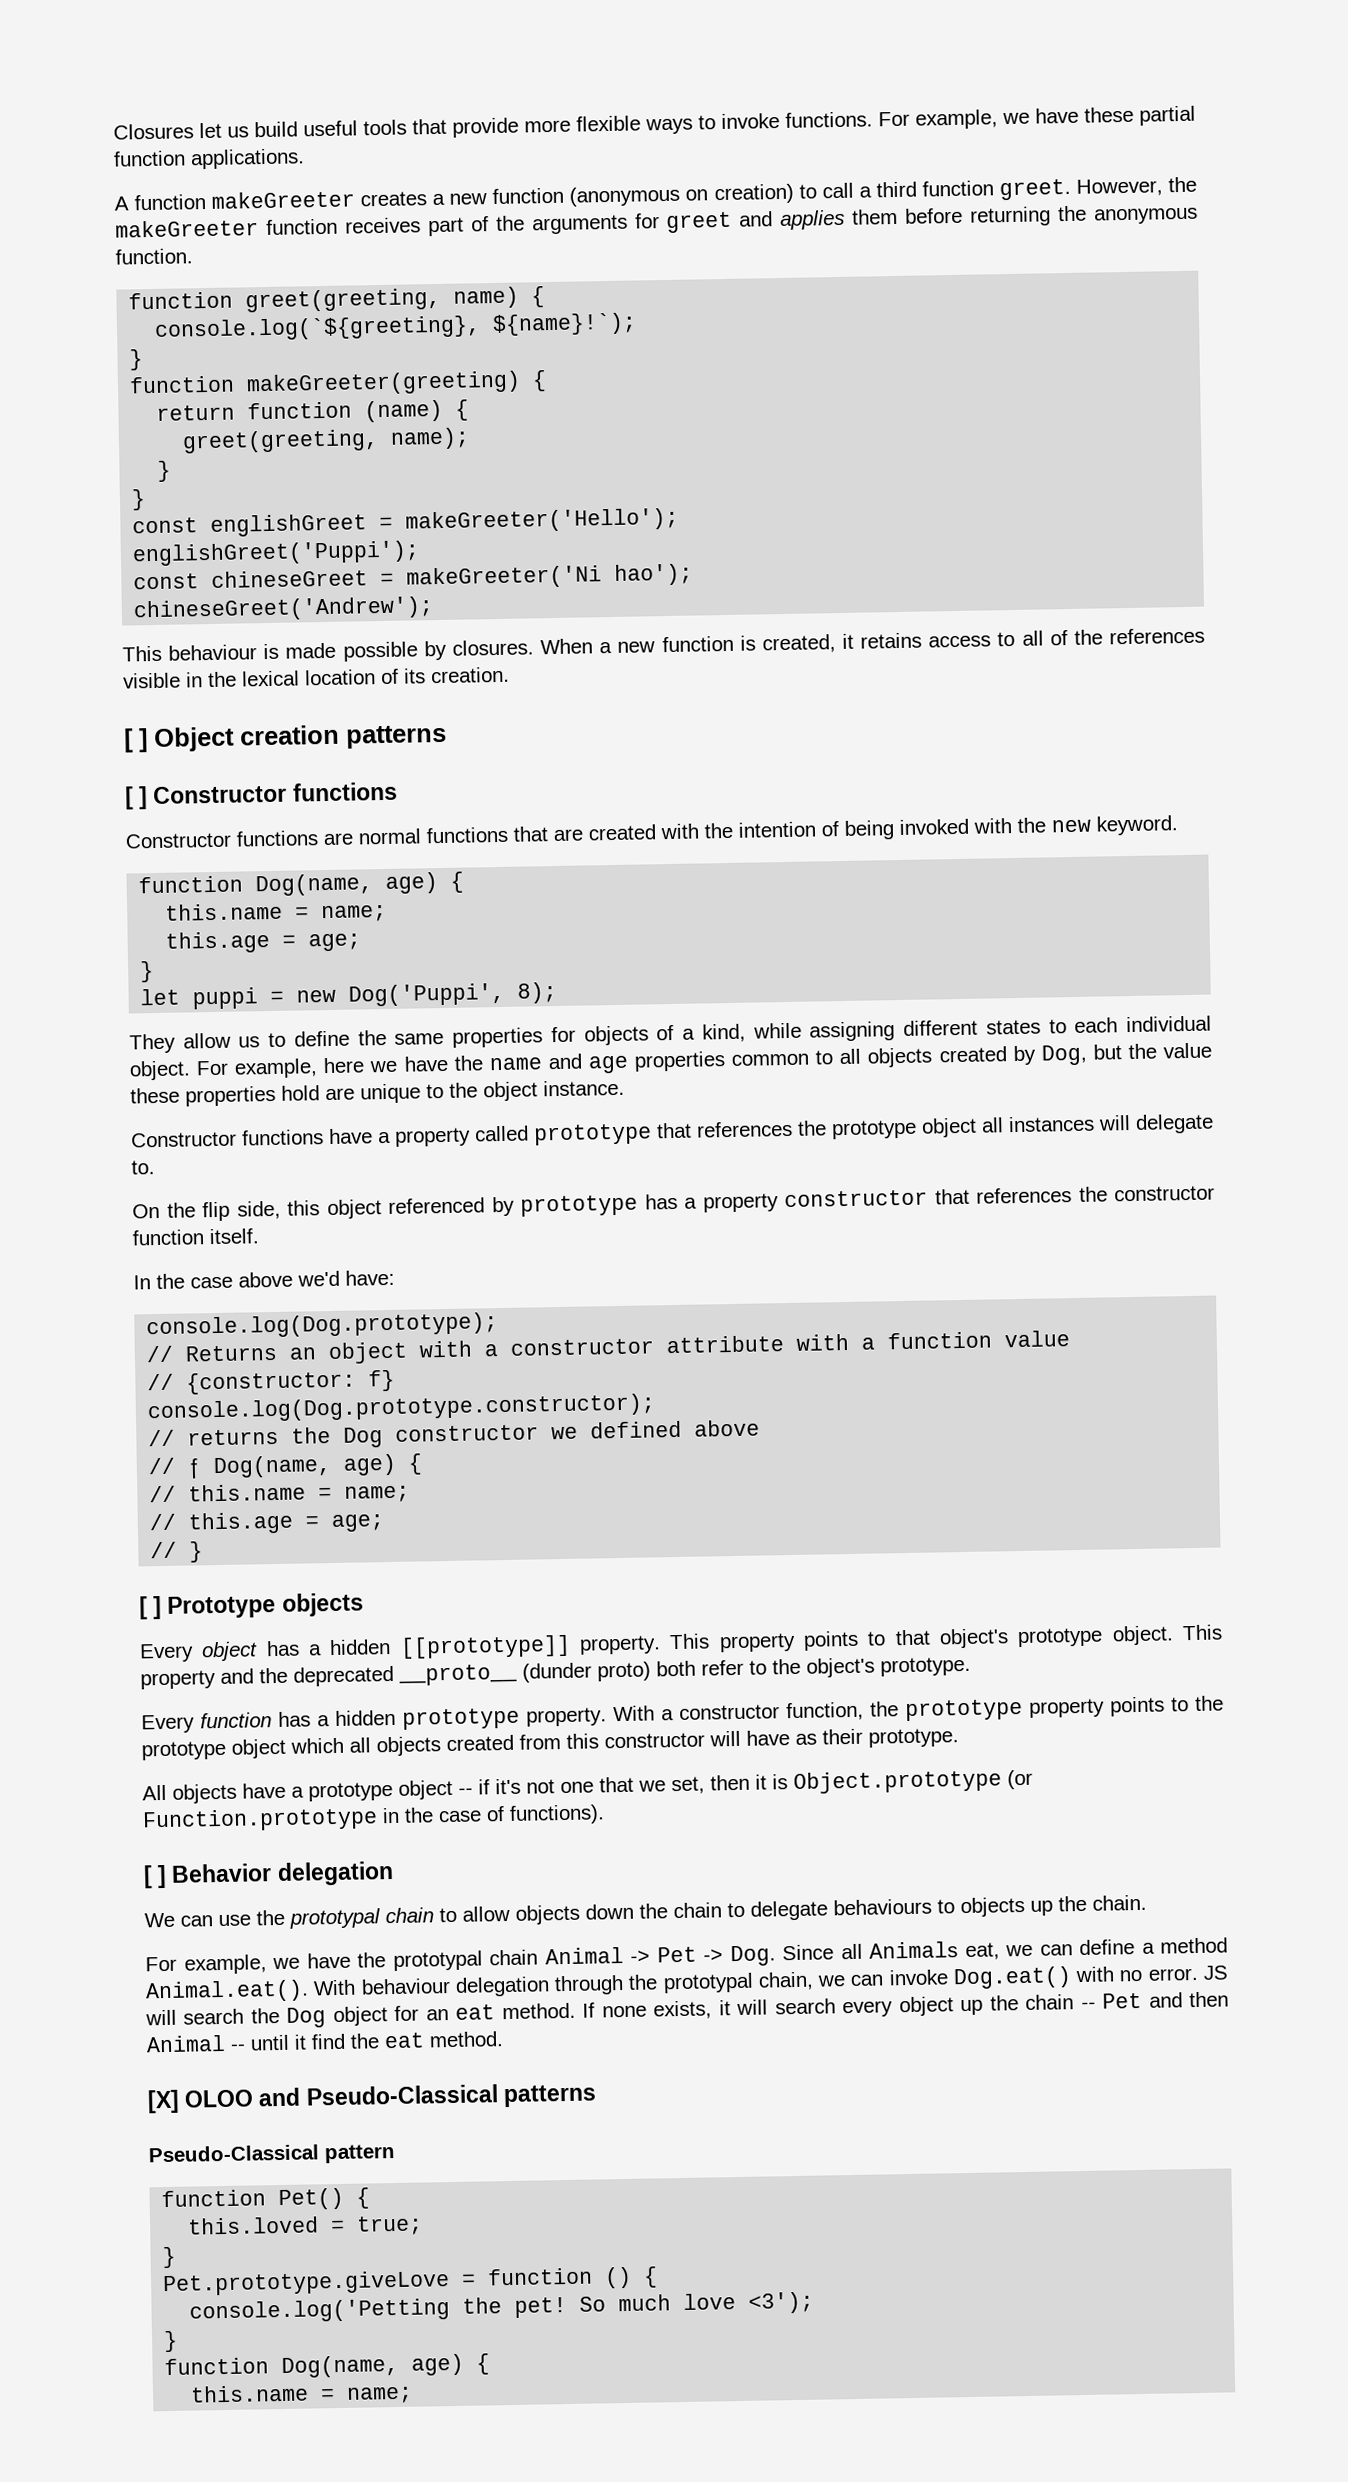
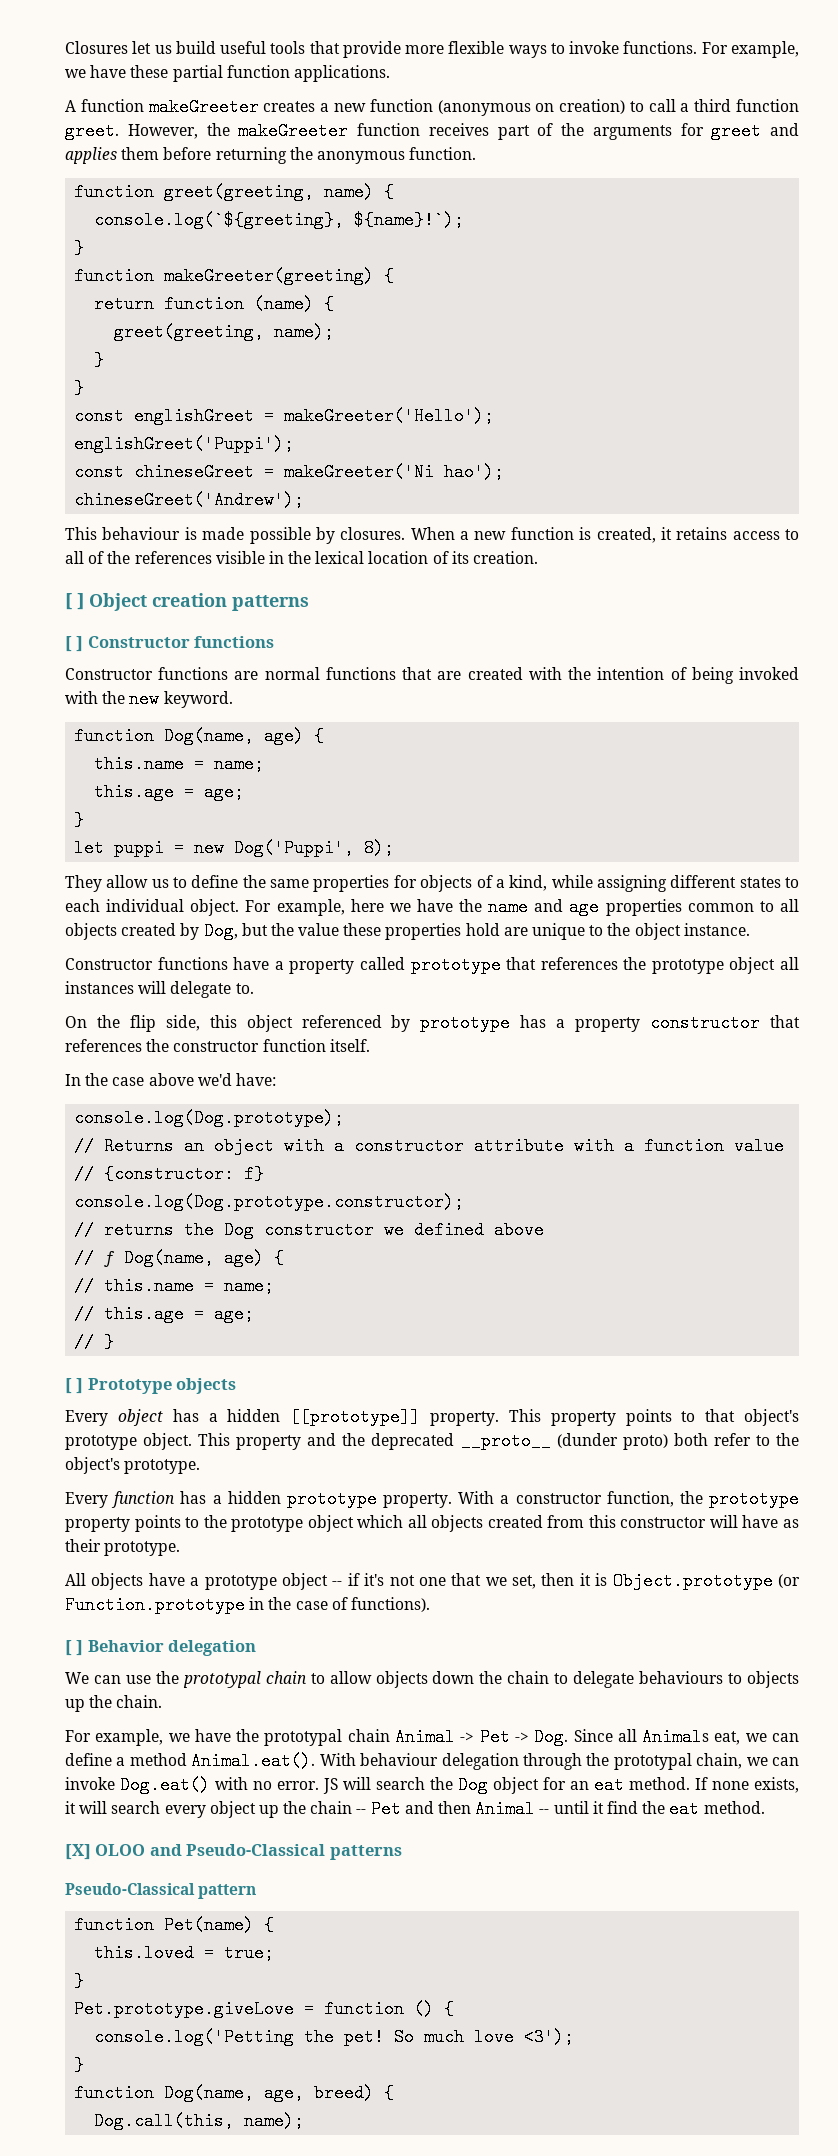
[278,2187,345,2211] Pet() -> [164,1916,255,1934] Pet(name)
[411,2353,491,2376] [190,2384,414,2404] age) { // this.name = name; -> [264,2084,395,2102] [94,2112,305,2130] age, breed) { // Dog.call(this, name);

